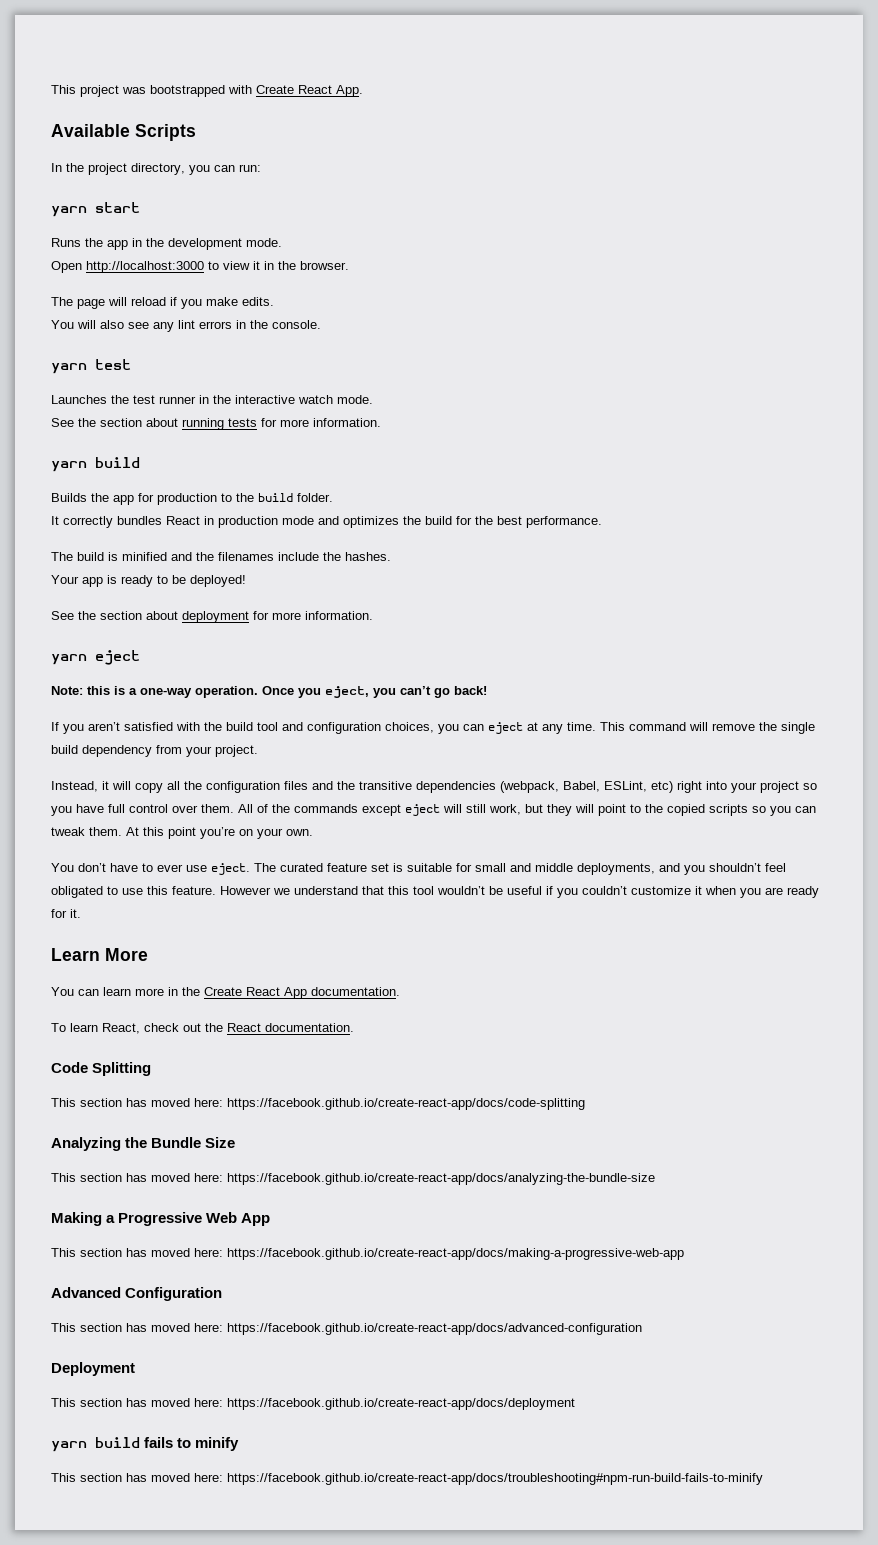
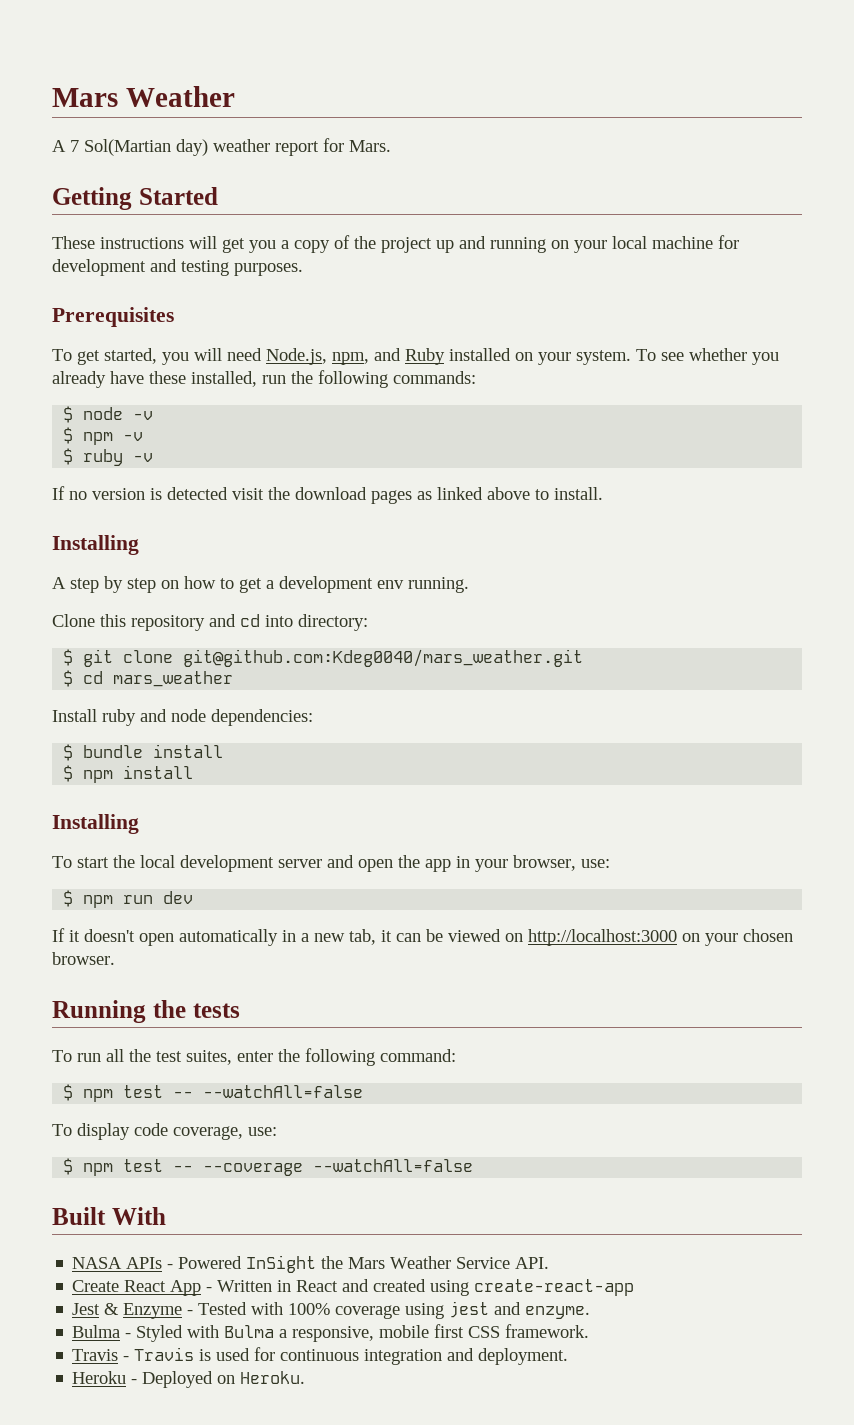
[51,85,363,97] [51,124,196,141] [51,163,261,175] [51,202,140,217] [51,238,282,250] [51,261,349,273] [51,297,274,309] [51,320,321,332] [51,359,131,374] [51,395,373,404] [51,418,381,430] [51,457,140,472] [51,493,333,505] [51,516,602,528] [51,552,391,561] [51,575,246,587] [51,611,373,623] [51,650,140,665] [51,686,487,698] [51,722,815,734] [51,745,258,757] [51,781,817,793] [51,804,816,816] [51,827,313,839] [51,863,786,875] [51,886,819,898] [51,909,81,918] [51,948,148,961] [51,987,400,999] [51,1023,354,1034] [51,1062,152,1076] [51,1098,585,1110] [51,1137,236,1151] [51,1173,655,1185] [51,1212,271,1226] [51,1248,684,1260] [51,1287,223,1301] [51,1323,642,1335] [51,1362,135,1376] [51,1398,575,1410] [51,1437,240,1452] [51,1473,763,1485] This project was bootstrapped with Create React App. // Available Scripts // In the project directory, you can run: // yarn start // Runs the app in the development mode. // Open http://localhost:3000 to view it in the browser. // The page will reload if you make edits. // You will also see any lint errors in the console. // yarn test // Launches the test runner in the interactive watch mode. // See the section about running tests for more information. // yarn build // Builds the app for production to the build folder. // It correctly bundles React in production mode and optimizes the build for the best performance. // The build is minified and the filenames include the hashes. // Your app is ready to be deployed! // See the section about deployment for more information. // yarn eject // Note: this is a one-way operation. Once you eject, you can’t go back! // If you aren’t satisfied with the build tool and configuration choices, you can eject at any time. This command will remove the single build dependency from your project. // Instead, it will copy all the configuration files and the transitive dependencies (webpack, Babel, ESLint, etc) right into your project so you have full control over them. All of the commands except eject will still work, but they will point to the copied scripts so you can tweak them. At this point you’re on your own. // You don’t have to ever use eject. The curated feature set is suitable for small and middle deployments, and you shouldn’t feel obligated to use this feature. However we understand that this tool wouldn’t be useful if you couldn’t customize it when you are ready for it. // Learn More // You can learn more in the Create React App documentation. // To learn React, check out the React documentation. // Code Splitting // This section has moved here: https://facebook.github.io/create-react-app/docs/code-splitting // Analyzing the Bundle Size // This section has moved here: https://facebook.github.io/create-react-app/docs/analyzing-the-bundle-size // Making a Progressive Web App // This section has moved here: https://facebook.github.io/create-react-app/docs/making-a-progressive-web-app // Advanced Configuration // This section has moved here: https://facebook.github.io/create-react-app/docs/advanced-configuration // Deployment // This section has moved here: https://facebook.github.io/create-react-app/docs/deployment // yarn build fails to minify // This section has moved here: https://facebook.github.io/create-react-app/docs/troubleshooting#npm-run-build-fails-to-minify -> [52,86,235,107] [52,138,391,156] [52,187,218,210] [52,235,739,253] [52,259,303,276] [52,307,174,327] [52,348,779,365] [52,370,476,388] [63,406,154,423] [63,427,144,445] [63,448,154,466] [52,486,603,504] [52,535,139,555] [52,576,469,593] [52,614,368,631] [63,649,584,667] [63,670,234,687] [52,709,313,726] [63,744,224,761] [63,765,194,783] [52,814,139,834] [52,855,610,872] [63,890,194,908] [52,928,793,946] [52,952,115,965] [52,1000,240,1023] [52,1048,456,1066] [63,1084,364,1102] [52,1123,277,1140] [63,1158,474,1176] [52,1207,166,1225] [72,1255,550,1273] [72,1279,635,1296] [72,1301,591,1319] [72,1324,590,1342] [72,1347,569,1365] [72,1371,306,1388] Mars Weather // A 7 Sol(Martian day) weather report for Mars. // Getting Started // These instructions will get you a copy of the project up and running on your local machine for development and testing purposes. // Prerequisites // To get started, you will need Node.js, npm, and Ruby installed on your system. To see whether you already have these installed, run the following commands: // $ node -v // $ npm -v // $ ruby -v // If no version is detected visit the download pages as linked above to install. // Installing // A step by step on how to get a development env running. // Clone this repository and cd into directory: // $ git clone git@github.com:Kdeg0040/mars_weather.git // $ cd mars_weather // Install ruby and node dependencies: // $ bundle install // $ npm install // Installing // To start the local development server and open the app in your browser, use: // $ npm run dev // If it doesn't open automatically in a new tab, it can be viewed on http://localhost:3000 on your chosen browser. // Running the tests // To run all the test suites, enter the following command: // $ npm test -- --watchAll=false // To display code coverage, use: // $ npm test -- --coverage --watchAll=false // Built With // NASA APIs - Powered InSight the Mars Weather Service API. // Create React App - Written in React and created using create-react-app // Jest & Enzyme - Tested with 100% coverage using jest and enzyme. // Bulma - Styled with Bulma a responsive, mobile first CSS framework. // Travis - Travis is used for continuous integration and deployment. // Heroku - Deployed on Heroku.

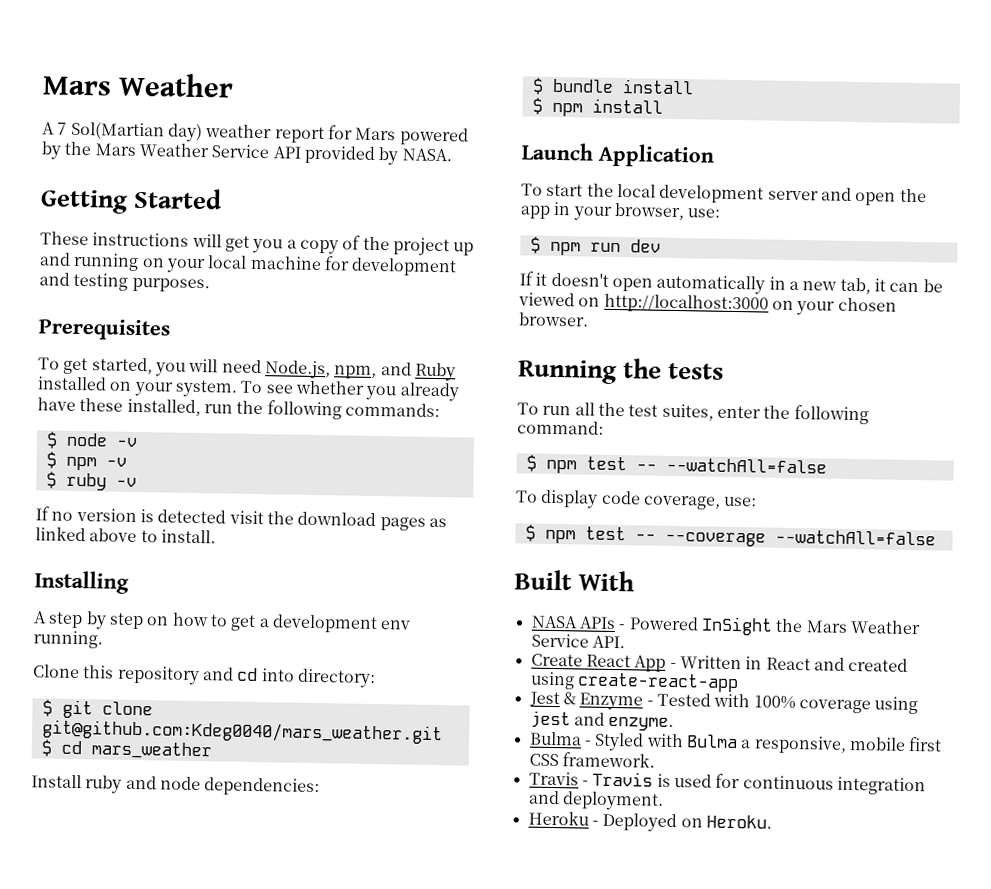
[349,140,391,152] Mars. -> [355,127,469,146] [41,141,452,166] Mars powered by the Mars Weather Service API provided by NASA.
[52,814,139,834] Installing -> [521,142,715,168] Launch Application

